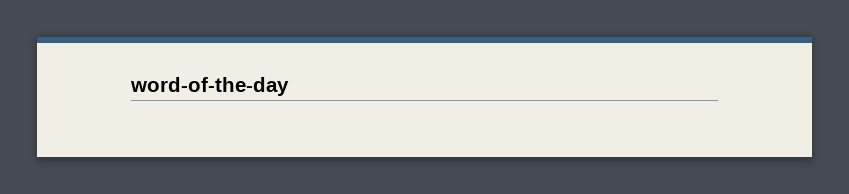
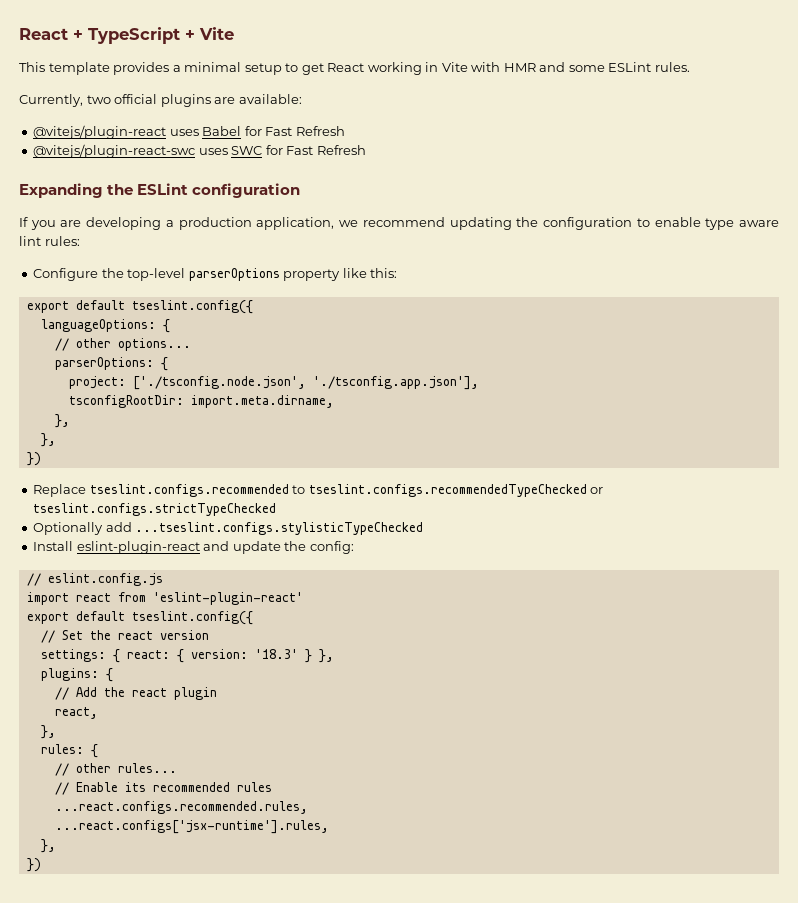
[130,77,289,96] word-of-the-day -> [19,27,234,44] [19,62,690,75] [19,94,302,107] [33,125,345,139] [33,144,366,158] [19,183,301,198] [19,217,780,230] [19,236,80,246] [33,268,398,281] [26,300,253,314] [40,319,170,333] [54,338,191,351] [54,357,168,371] [68,376,479,390] [68,395,334,408] [54,414,70,428] [40,433,56,447] [26,452,41,466] [33,484,604,497] [33,503,277,516] [33,522,424,535] [33,541,354,554] [26,573,163,586] [26,592,303,605] [26,611,253,625] [40,630,209,643] [40,649,334,663] [40,668,113,682] [54,687,217,700] [54,707,98,719] [40,725,56,739] [40,744,98,758] [54,763,177,776] [54,782,272,795] [54,801,308,814] [54,820,329,834] [40,839,56,853] [26,858,41,872] React + TypeScript + Vite // This template provides a minimal setup to get React working in Vite with HMR and some ESLint rules. // Currently, two official plugins are available: // @vitejs/plugin-react uses Babel for Fast Refresh // @vitejs/plugin-react-swc uses SWC for Fast Refresh // Expanding the ESLint configuration // If you are developing a production application, we recommend updating the configuration to enable type aware lint rules: // Configure the top-level parserOptions property like this: // export default tseslint.config({ // languageOptions: { // // other options... // parserOptions: { // project: ['./tsconfig.node.json', './tsconfig.app.json'], // tsconfigRootDir: import.meta.dirname, // }, // }, // }) // Replace tseslint.configs.recommended to tseslint.configs.recommendedTypeChecked or tseslint.configs.strictTypeChecked // Optionally add ...tseslint.configs.stylisticTypeChecked // Install eslint-plugin-react and update the config: // // eslint.config.js // import react from 'eslint-plugin-react' // export default tseslint.config({ // // Set the react version // settings: { react: { version: '18.3' } }, // plugins: { // // Add the react plugin // react, // }, // rules: { // // other rules... // // Enable its recommended rules // ...react.configs.recommended.rules, // ...react.configs['jsx-runtime'].rules, // }, // })

